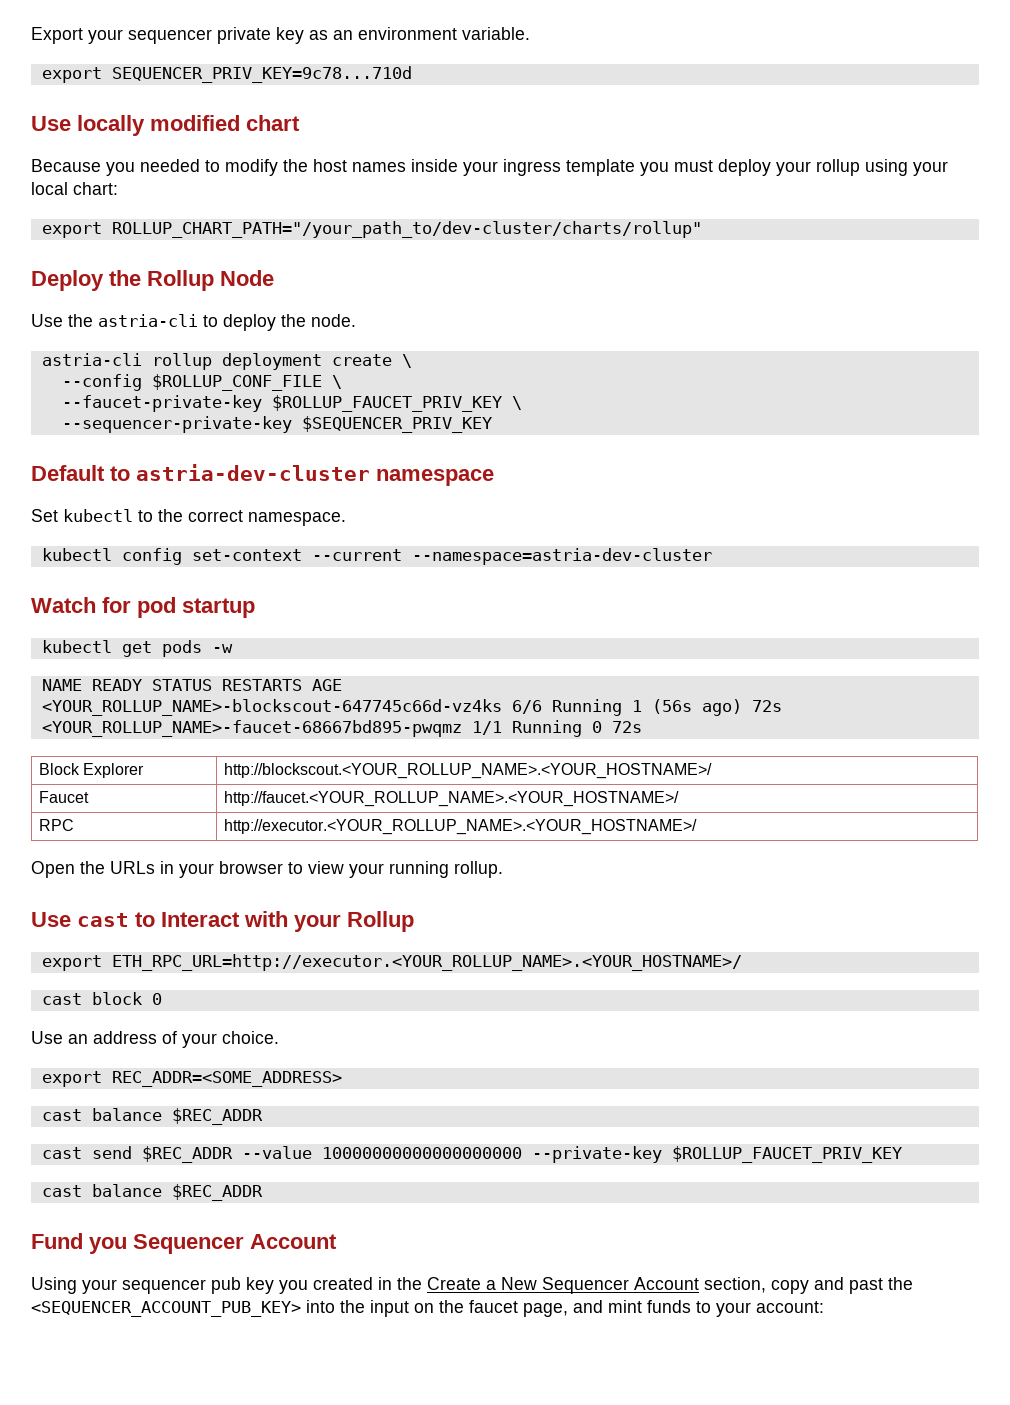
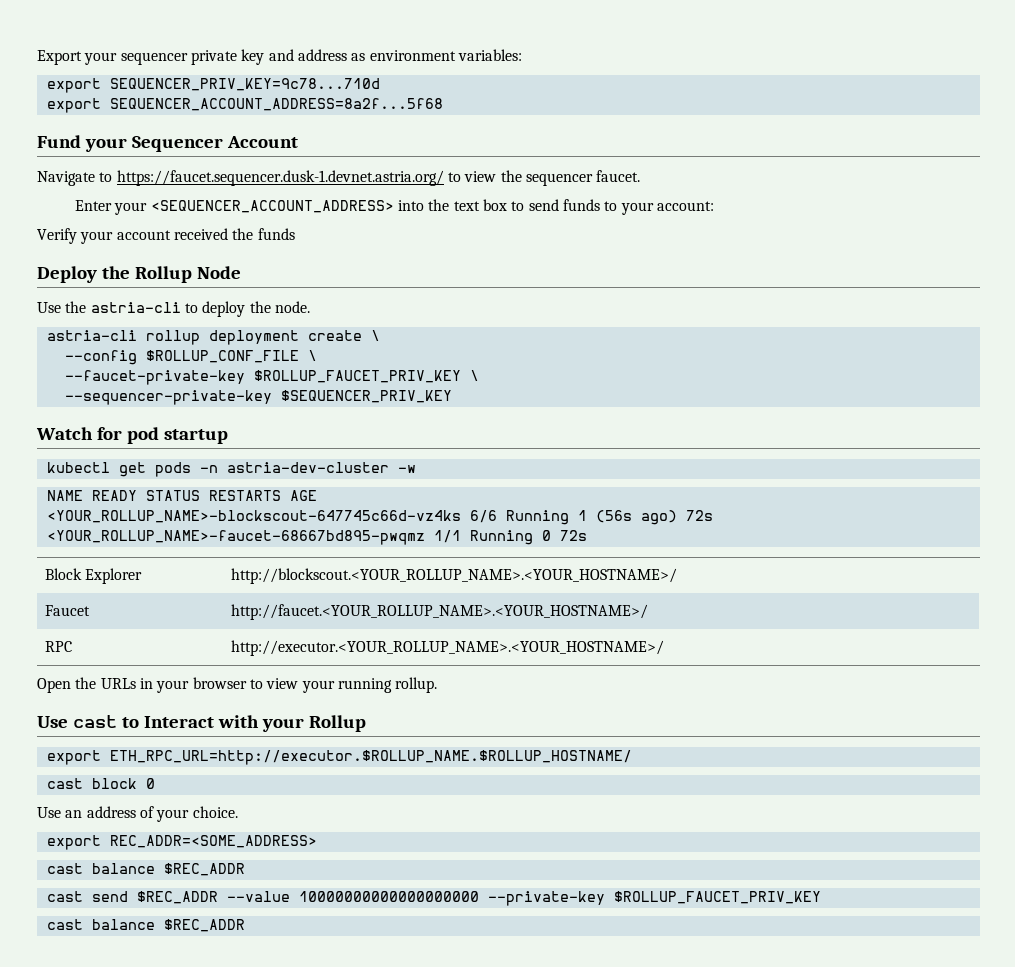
[309,27,530,40] [41,66,412,83] [31,115,300,136] [31,159,948,176] [31,182,118,195] [41,221,702,238] as an environment variable. // export SEQUENCER_PRIV_KEY=9c78...710d // Use locally modified chart // Because you needed to modify the host names inside your ingress template you must deploy your rollup using your local chart: // export ROLLUP_CHART_PATH="/your_path_to/dev-cluster/charts/rollup" -> [268,49,522,61] [46,78,380,93] [46,98,443,113] [37,135,298,152] [37,170,641,186] [75,199,714,215] [37,228,295,244] and address as environment variables: // export SEQUENCER_PRIV_KEY=9c78...710d // export SEQUENCER_ACCOUNT_ADDRESS=8a2f...5f68 // Fund your Sequencer Account // Navigate to https://faucet.sequencer.dusk-1.devnet.astria.org/ to view the sequencer faucet. // Enter your <SEQUENCER_ACCOUNT_ADDRESS> into the text box to send funds to your account: // Verify your account received the funds
[31,464,494,486] [31,509,346,526] [41,548,712,565] // Default to astria-dev-cluster namespace // Set kubectl to the correct namespace. // kubectl config set-context --current --namespace=astria-dev-cluster -> (452, 396) none
(202, 648) none -> [199,462,389,473] -n astria-dev-cluster
[111,954,742,971] ETH_RPC_URL=http://executor.<YOUR_ROLLUP_NAME>.<YOUR_HOSTNAME>/ -> [109,750,632,765] ETH_RPC_URL=http://executor.$ROLLUP_NAME.$ROLLUP_HOSTNAME/
[31,1233,337,1254] [31,1277,913,1294] [31,1300,824,1317] // Fund you Sequencer Account // Using your sequencer pub key you created in the Create a New Sequencer Account section, copy and past the <SEQUENCER_ACCOUNT_PUB_KEY> into the input on the faucet page, and mint funds to your account: -> (245, 925) none

